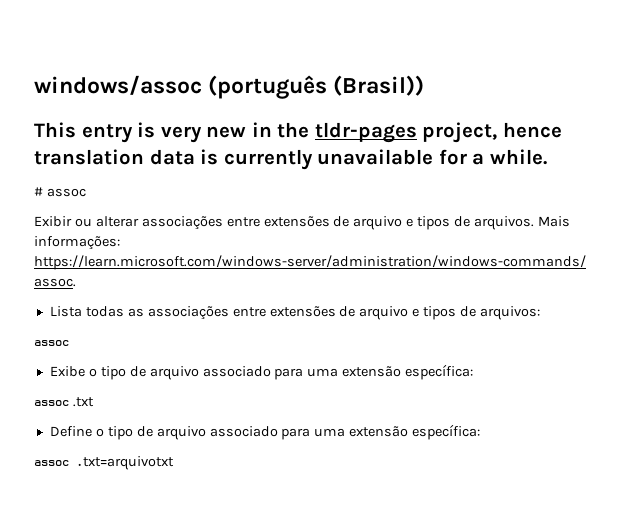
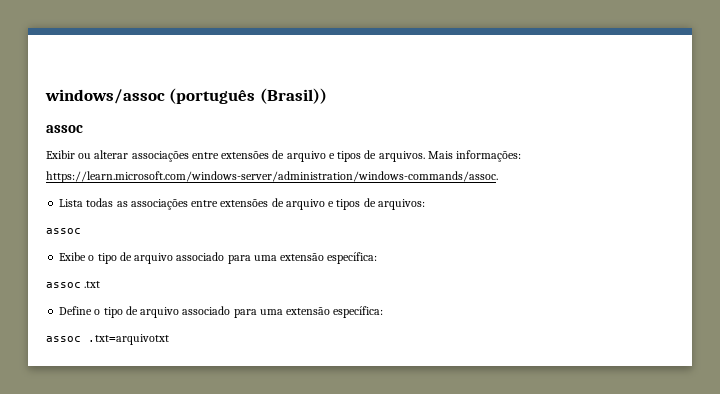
[34,122,562,143] [34,149,547,170] [34,187,43,196] This entry is very new in the tldr-pages project, hence translation data is currently unavailable for a while. // # -> (327, 96) none

